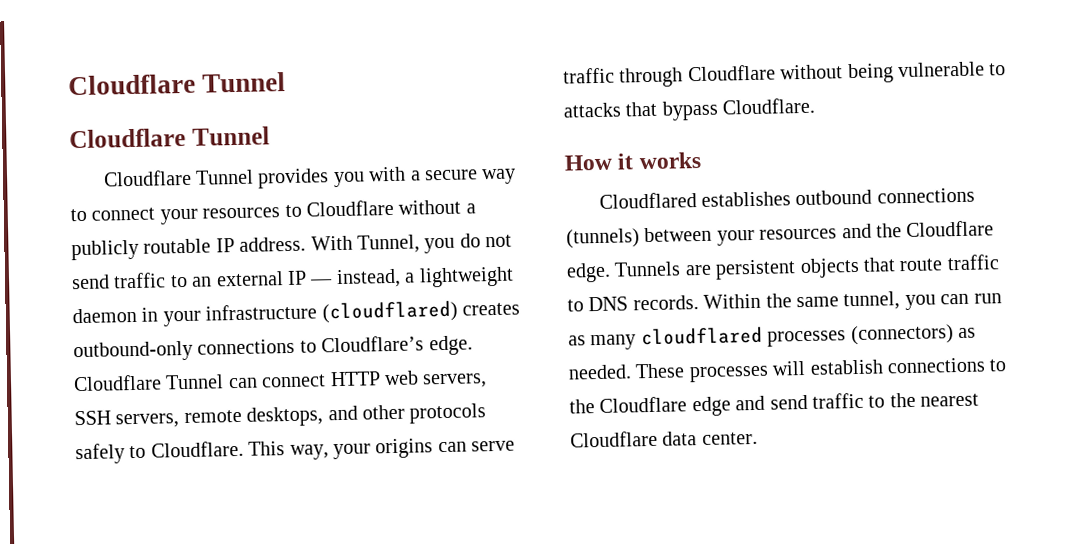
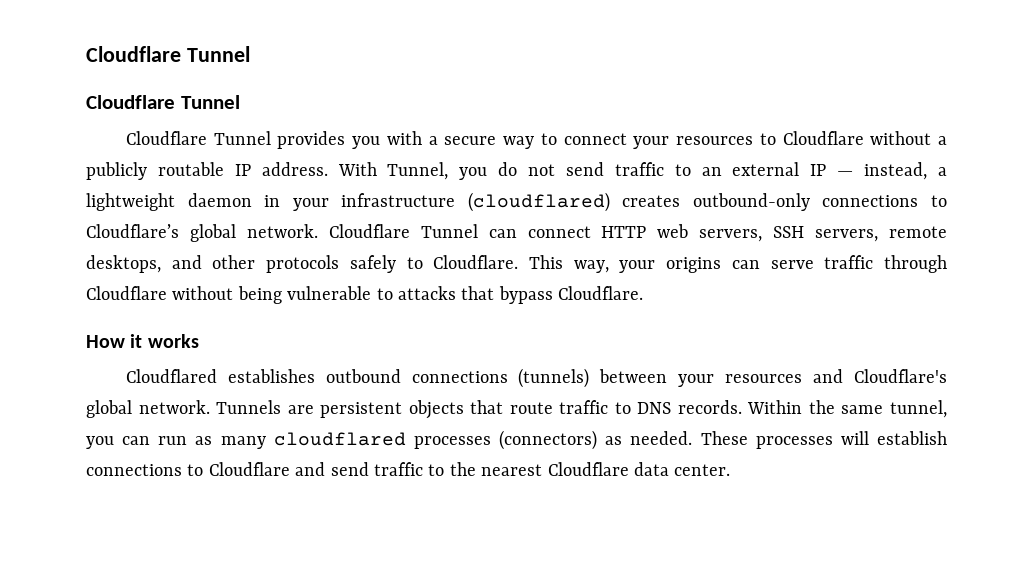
[428,335,473,356] edge. -> [189,224,318,242] global network.
[876,220,995,238] [566,262,611,283] the Cloudflare edge. -> [854,369,948,383] [86,400,210,418] Cloudflare's global network.
[569,396,731,417] the Cloudflare edge -> [208,462,290,476] Cloudflare

